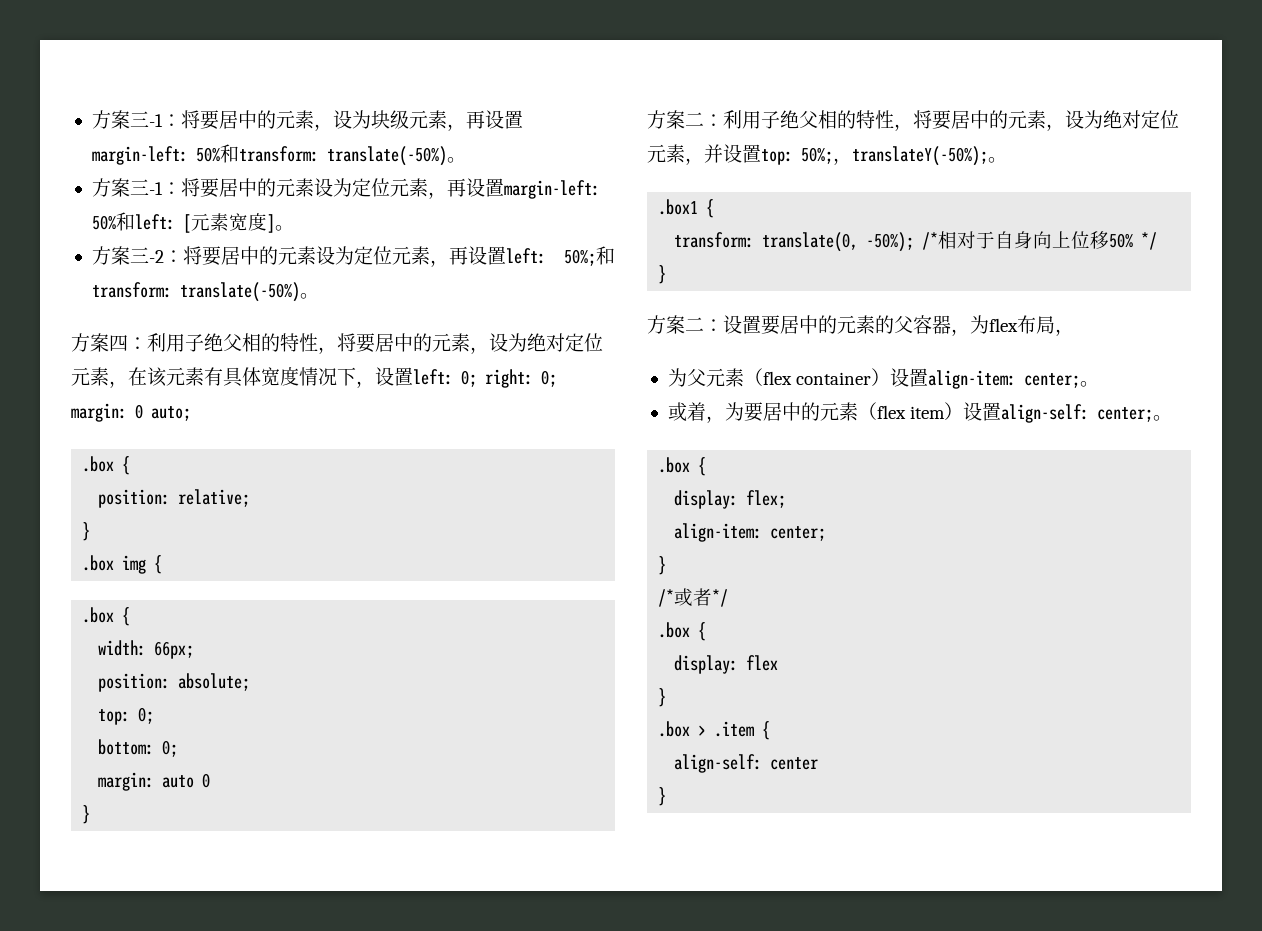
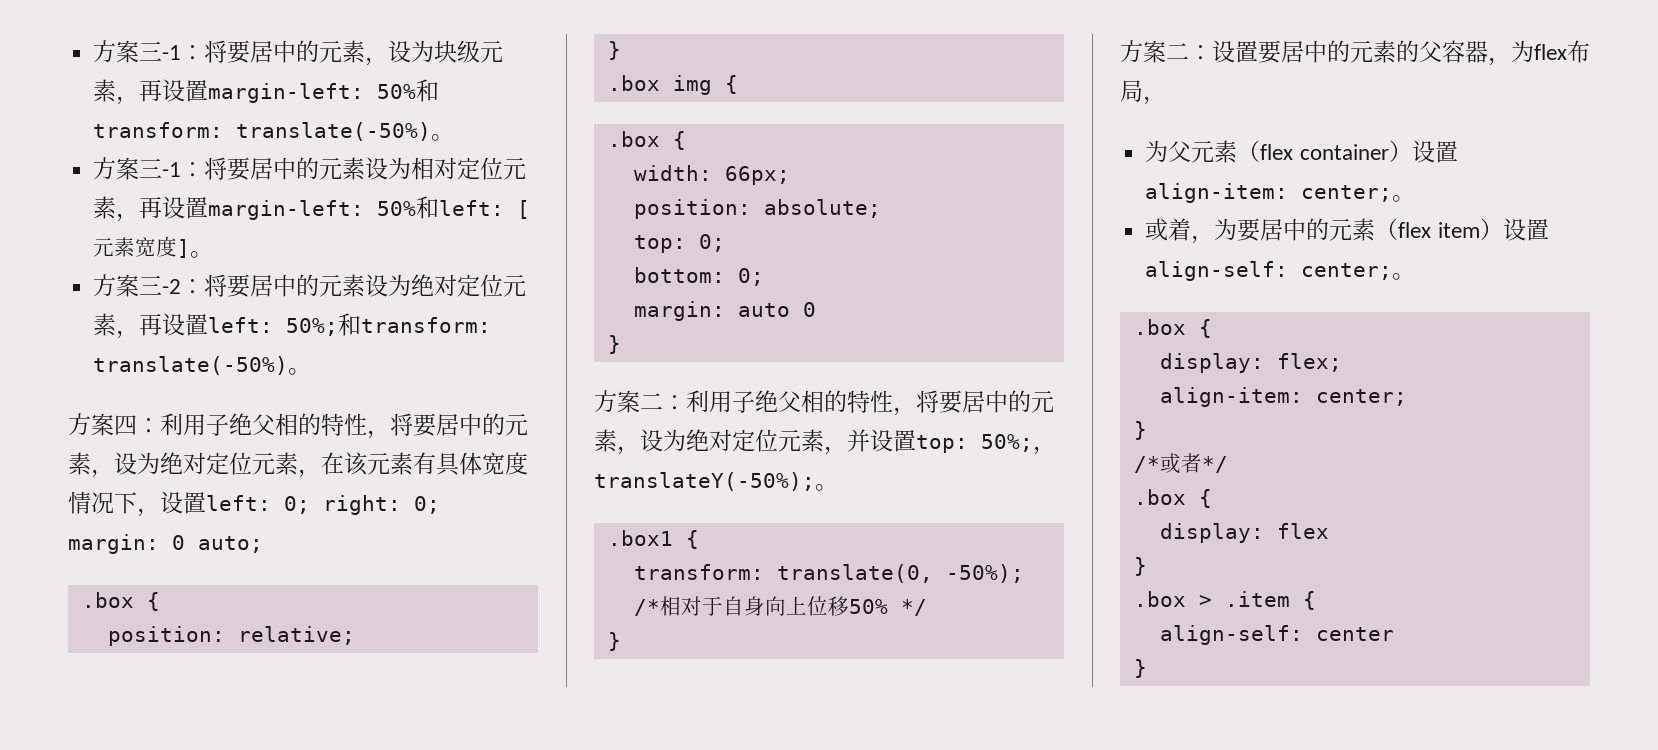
(352, 187) none -> [411,157,458,180] 相对
(354, 255) none -> [411,274,458,296] 绝对

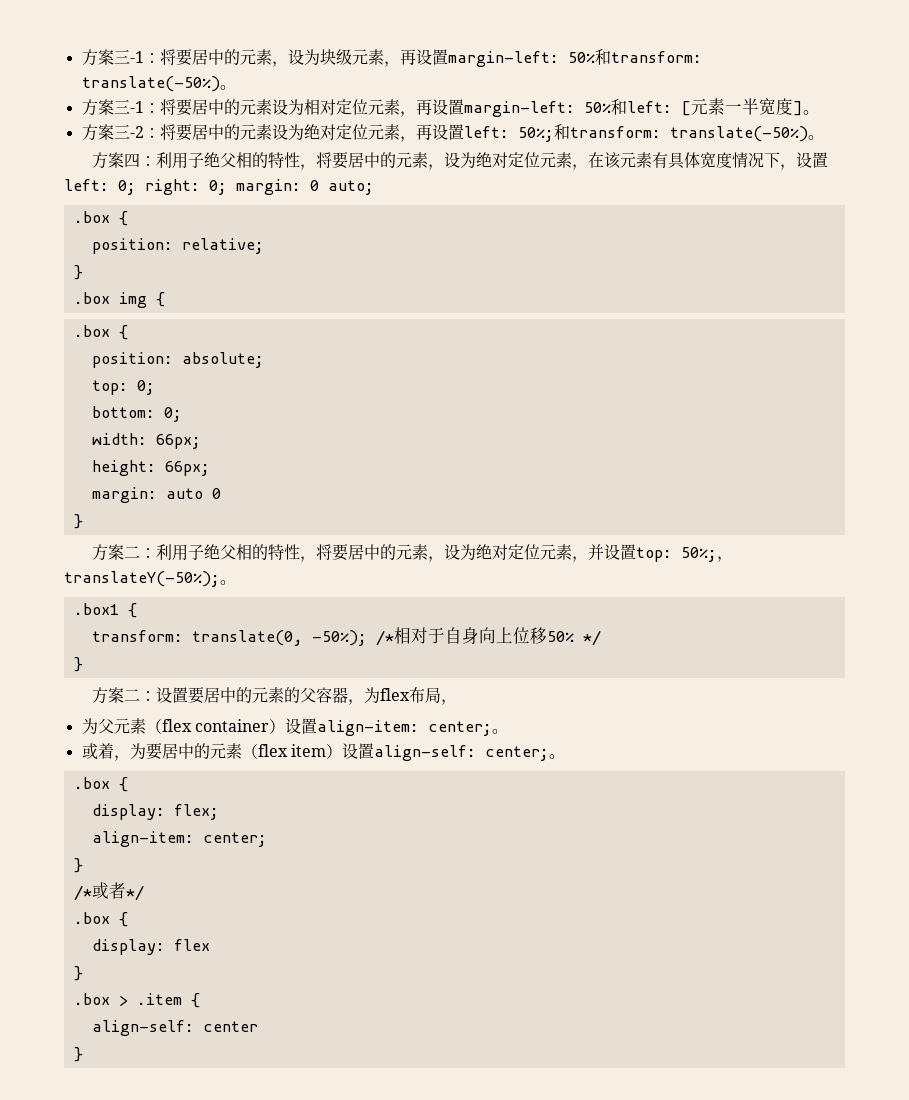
(136, 247) none -> [724,98,759,115] 一半
[633,165,790,185] // width: 66px; -> (128, 332) none
(764, 277) none -> [91,433,201,449] [91,460,210,476] // width: 66px; // height: 66px;

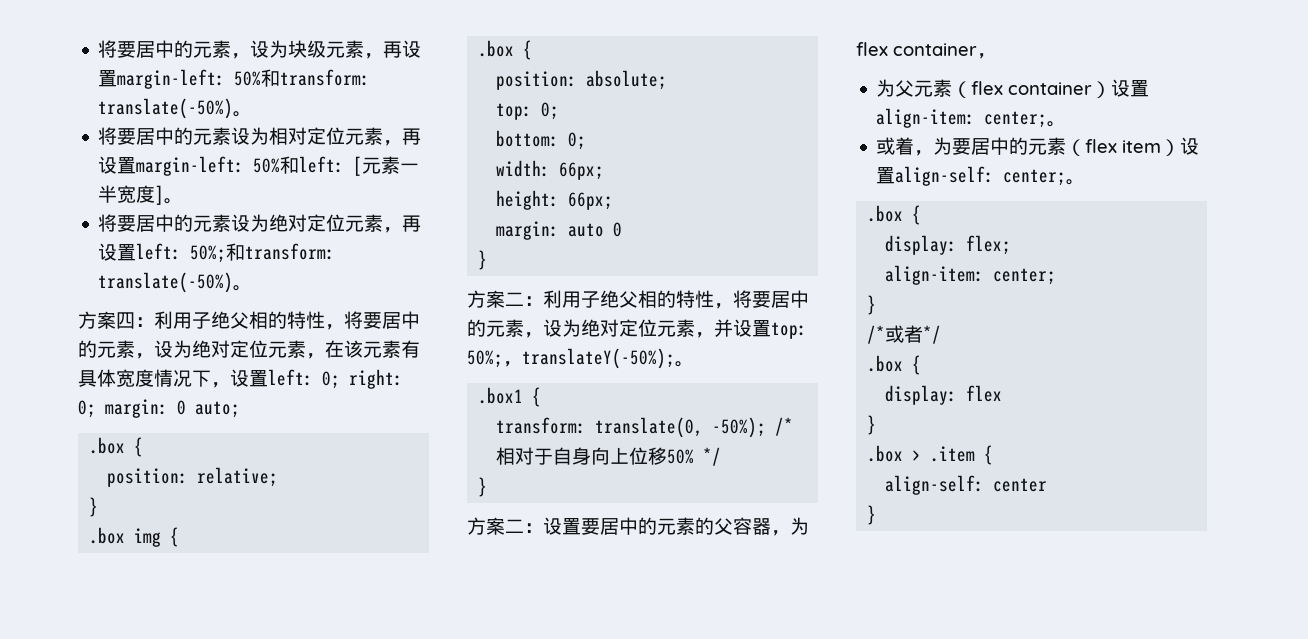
[81,49,160,66] 方案三-1： -> (98, 49) none
[81,99,160,116] 方案三-1： -> (253, 114) none
[81,124,160,141] 方案三-2： -> (184, 201) none
[409,687,442,703] 布局 -> [893,43,977,56] container

